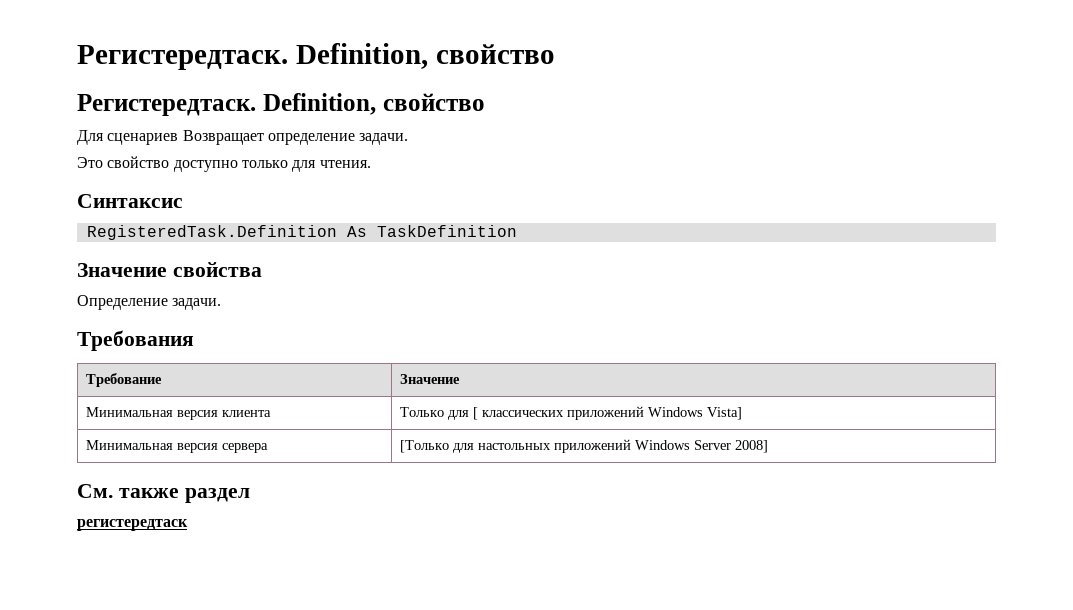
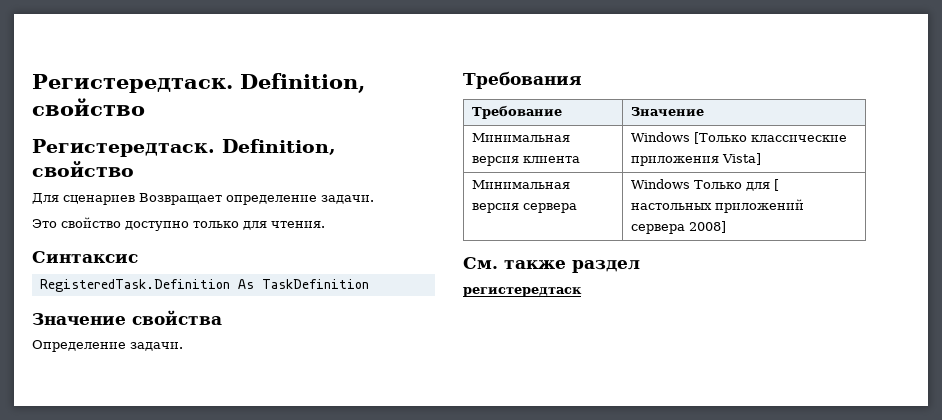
[399,406,742,420] [85,440,268,453] [399,439,731,453] Только для [ классических приложений Windows Vista] // Минимальная версия сервера | [Только для настольных приложений Windows Server -> [630,132,847,144] [630,153,761,166] [471,180,570,189] [471,203,577,213] [630,179,779,191] [630,199,804,213] [630,224,685,234] Windows [Только классические приложения Vista] // Минимальная версия сервера | Windows Только для [ настольных приложений сервера

